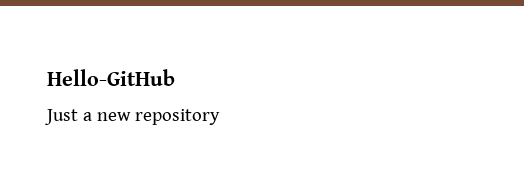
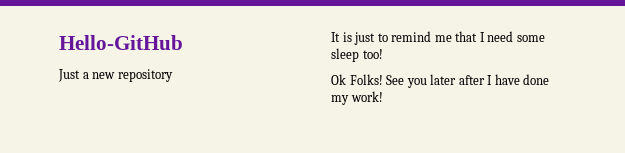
(220, 117) none -> [331,31,545,45] [331,48,383,62] [331,74,550,88] [331,91,383,105] // It is just to remind me that I need some sleep too! // Ok Folks! See you later after I have done my work!

